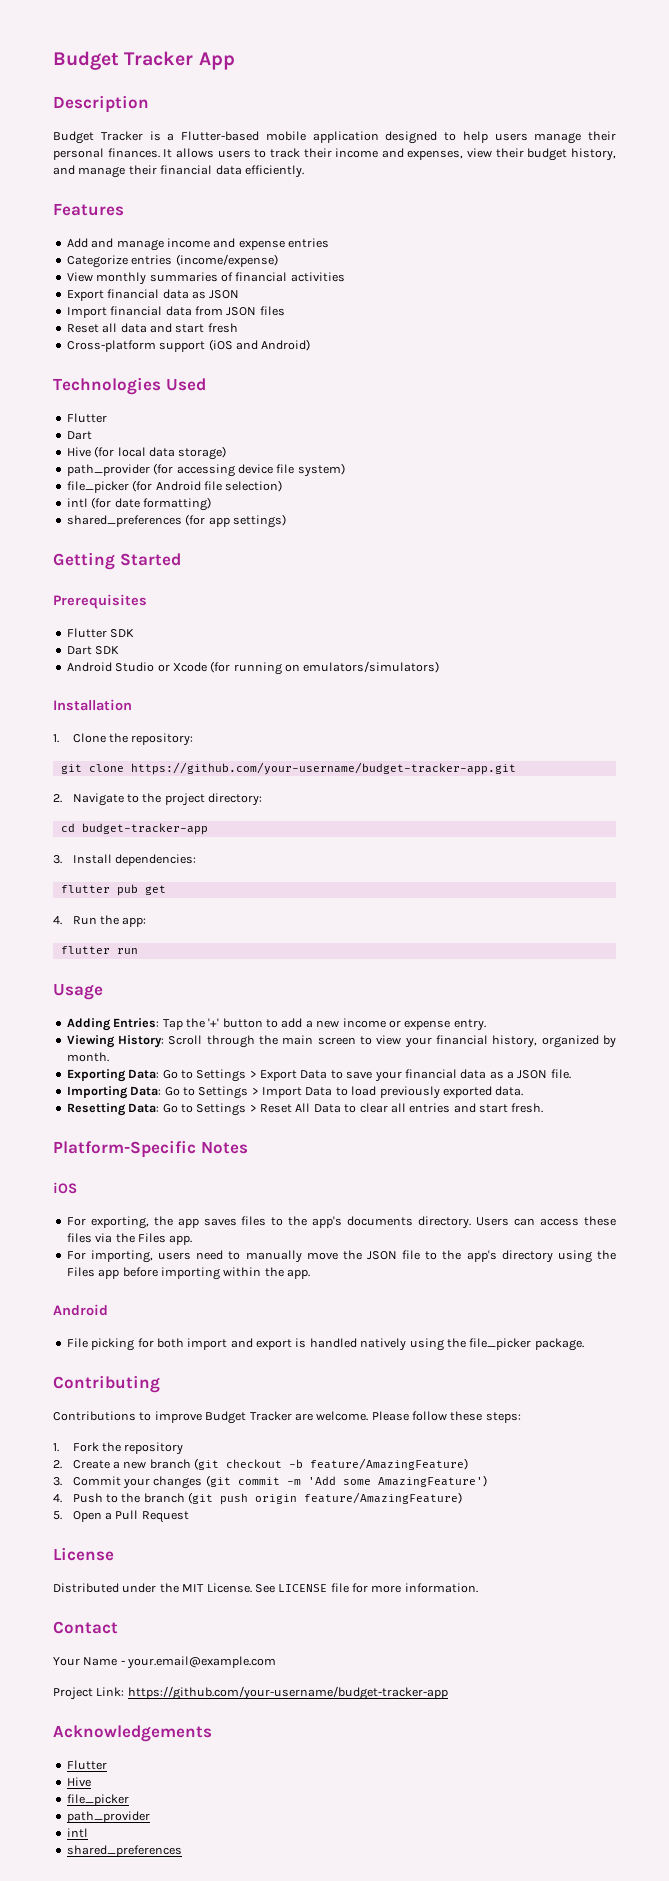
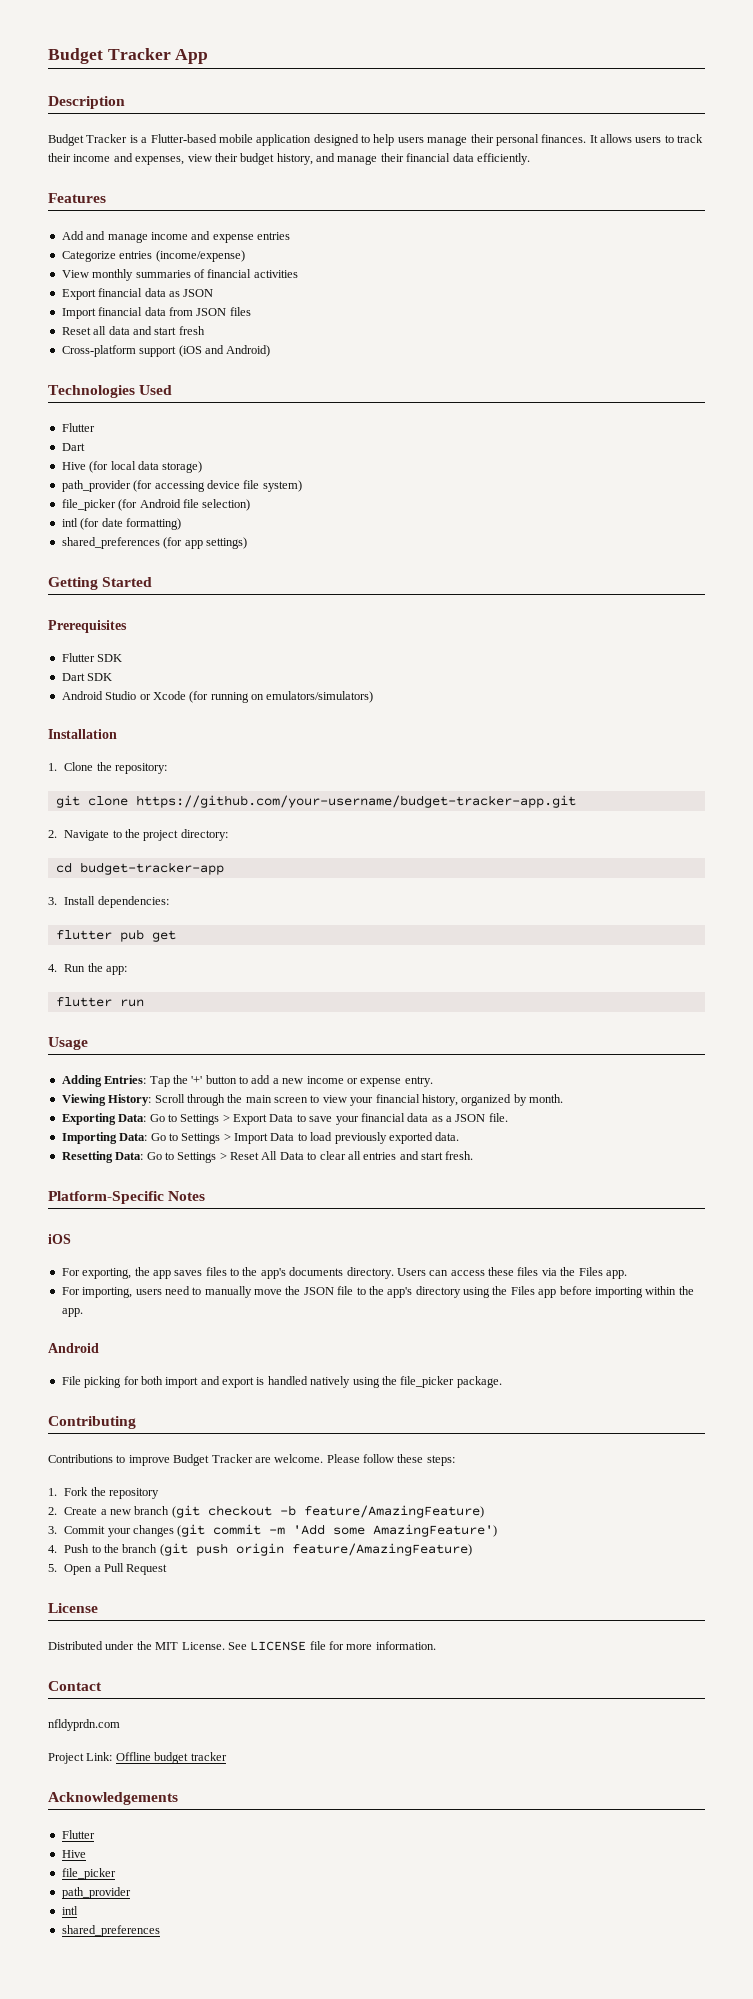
[53,1656,277,1669] Your Name - your.email@example.com -> [48,1719,120,1731] nfldyprdn.com
[127,1686,448,1700] https://github.com/your-username/budget-tracker-app -> [115,1752,227,1764] Offline budget tracker

